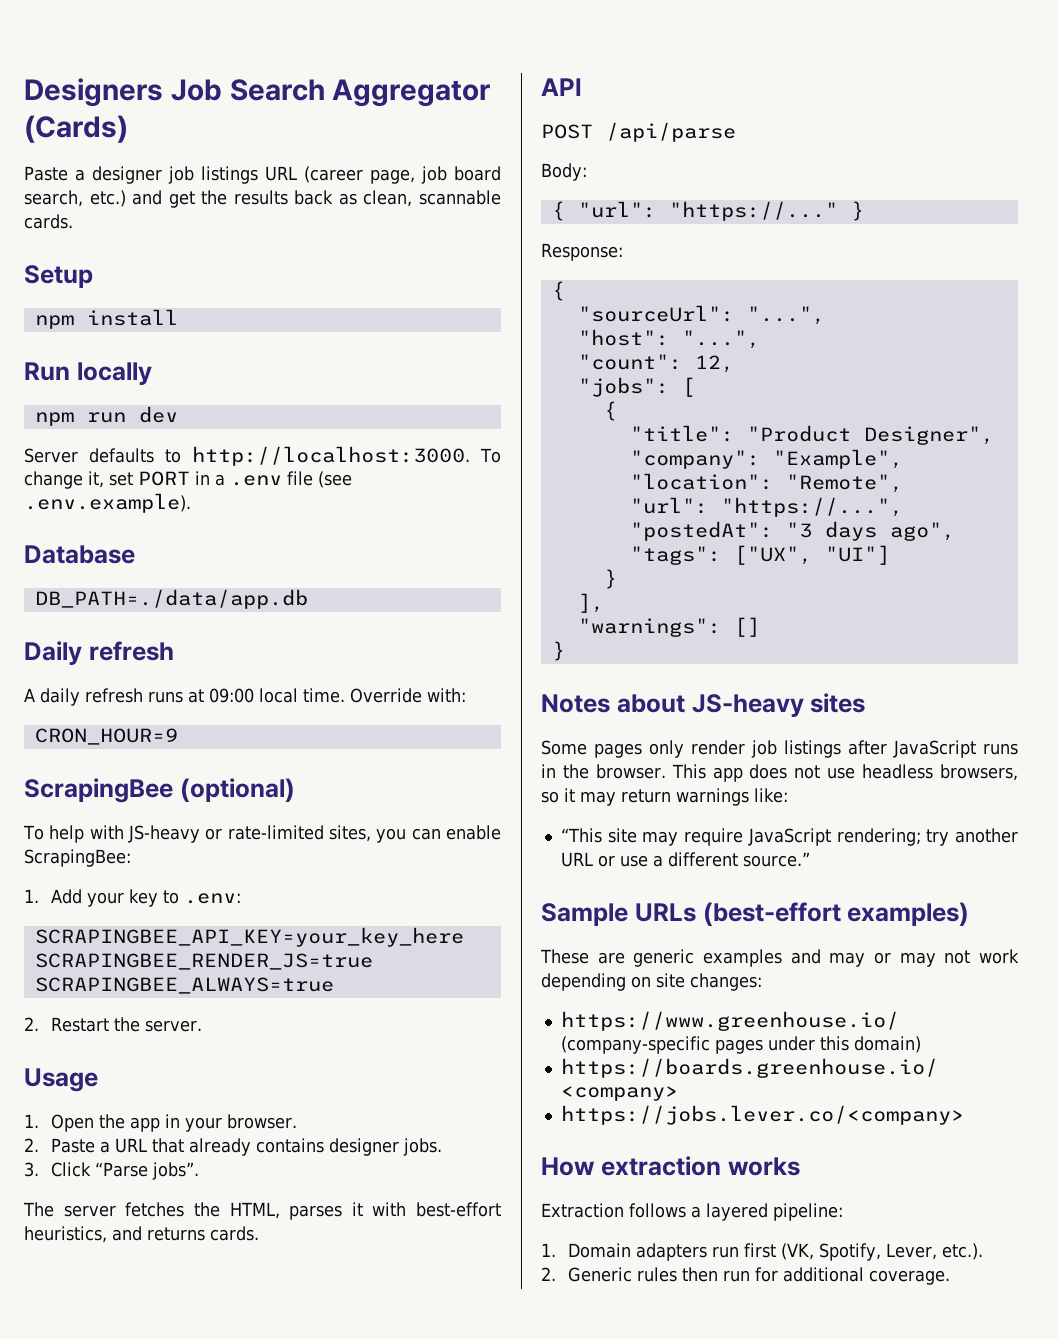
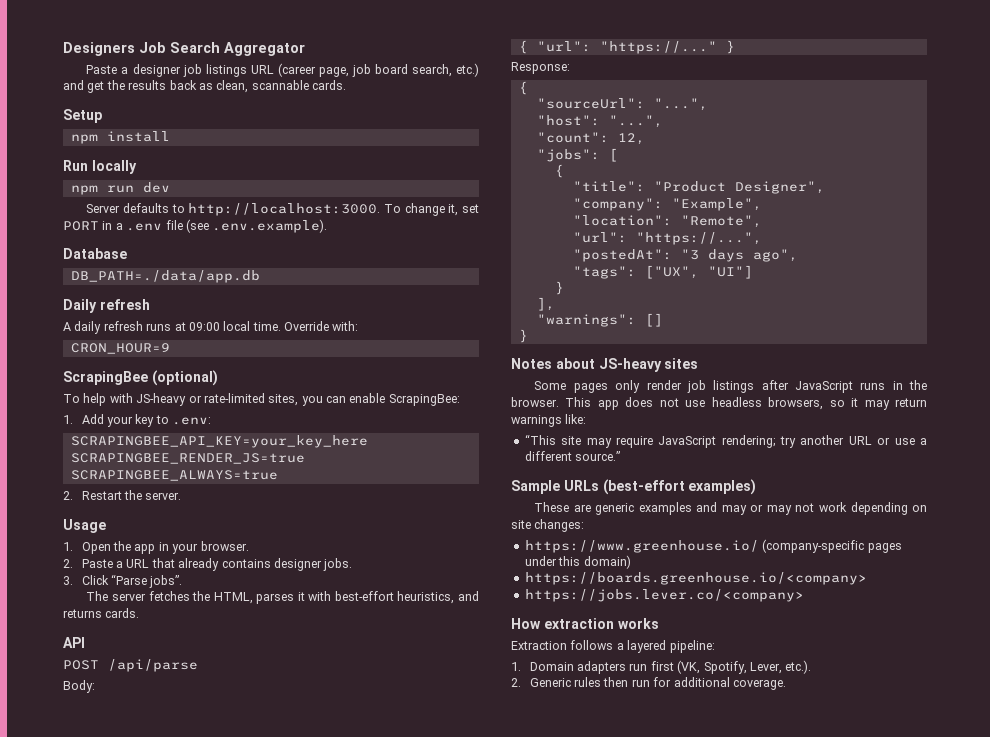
[24,115,128,143] (Cards) -> (305, 49) none

